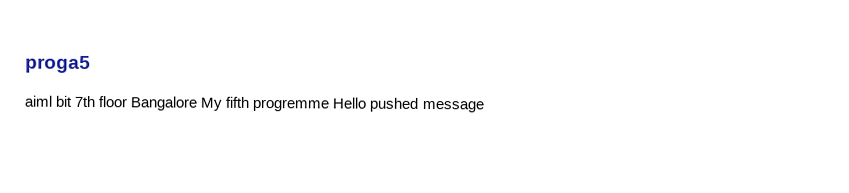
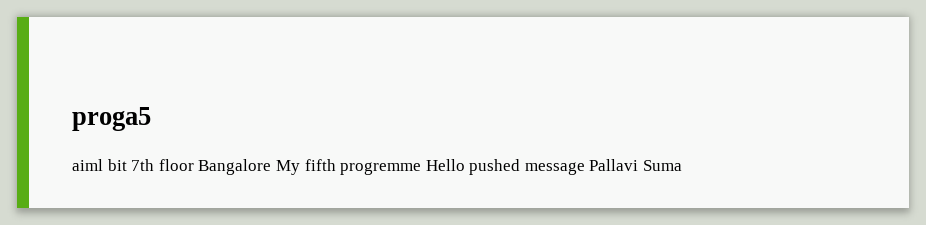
(484, 106) none -> [589,159,683,171] Pallavi Suma

